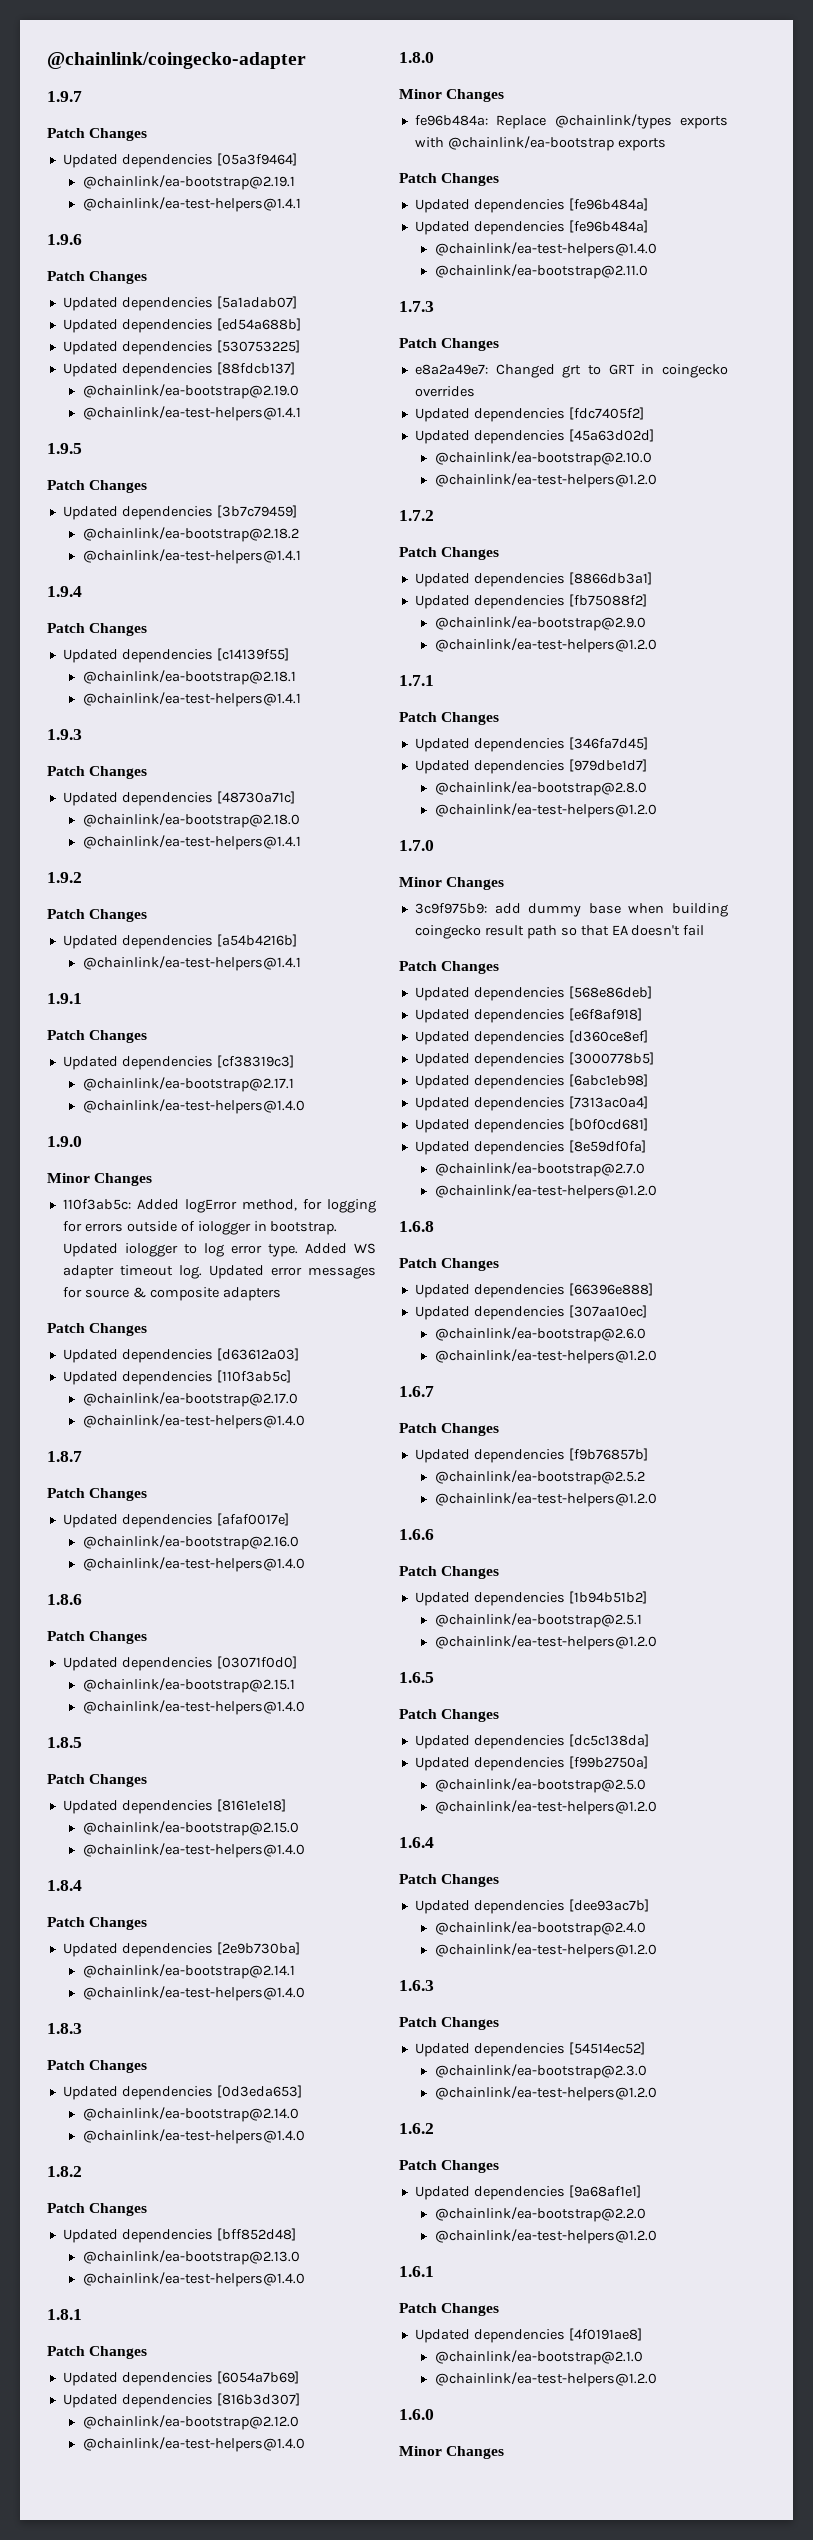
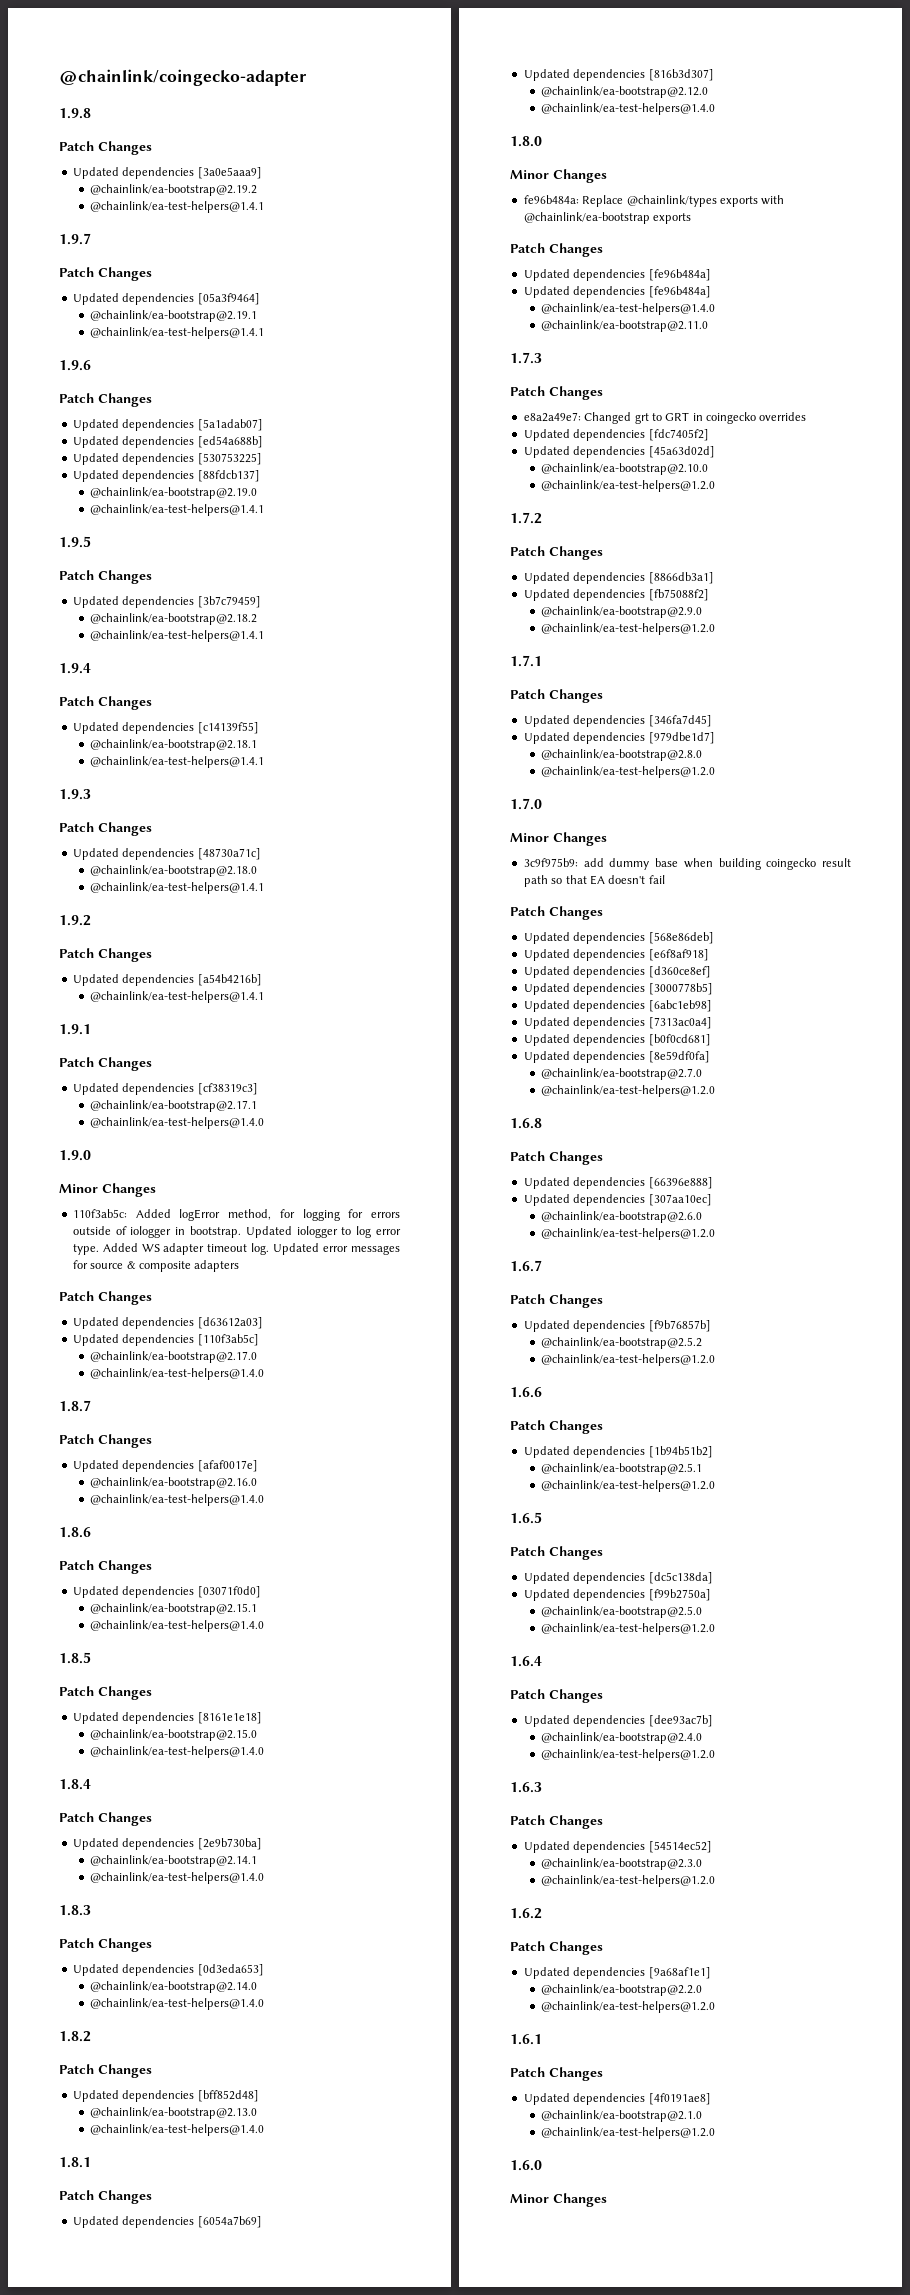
(306, 60) none -> [59,108,91,119] [59,141,152,155] [72,167,262,179] [89,184,257,196] [89,201,264,213] // 1.9.8 // Patch Changes // Updated dependencies [3a0e5aaa9] // @chainlink/ea-bootstrap@2.19.2 // @chainlink/ea-test-helpers@1.4.1

